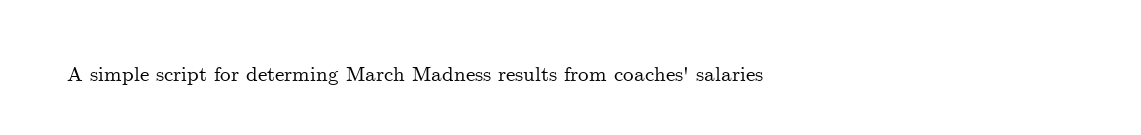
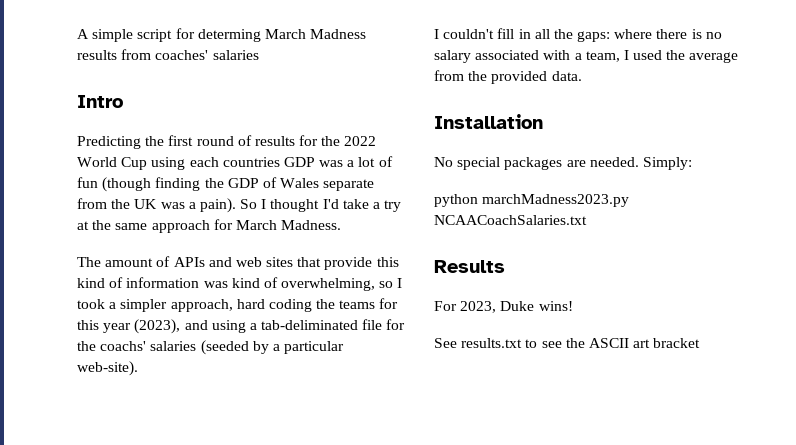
(763, 74) none -> [77,95,123,108] [77,135,377,149] [77,156,393,170] [77,177,375,192] [77,198,402,213] [77,219,342,233] [77,256,399,270] [77,277,403,291] [77,298,399,312] [77,319,406,334] [77,340,345,355] [77,361,138,376] [434,28,722,42] [434,50,739,63] [434,70,582,84] [434,114,543,129] [434,157,692,170] [434,194,630,207] [434,215,587,225] [434,260,505,273] [434,301,573,313] [434,338,701,348] // Intro // Predicting the first round of results for the 2022 World Cup using each countries GDP was a lot of fun (though finding the GDP of Wales separate from the UK was a pain). So I thought I'd take a try at the same approach for March Madness. // The amount of APIs and web sites that provide this kind of information was kind of overwhelming, so I took a simpler approach, hard coding the teams for this year (2023), and using a tab-deliminated file for the coachs' salaries (seeded by a particular web-site). // I couldn't fill in all the gaps: where there is no salary associated with a team, I used the average from the provided data. // Installation // No special packages are needed. Simply: // python marchMadness2023.py NCAACoachSalaries.txt // Results // For 2023, Duke wins! // See results.txt to see the ASCII art bracket

